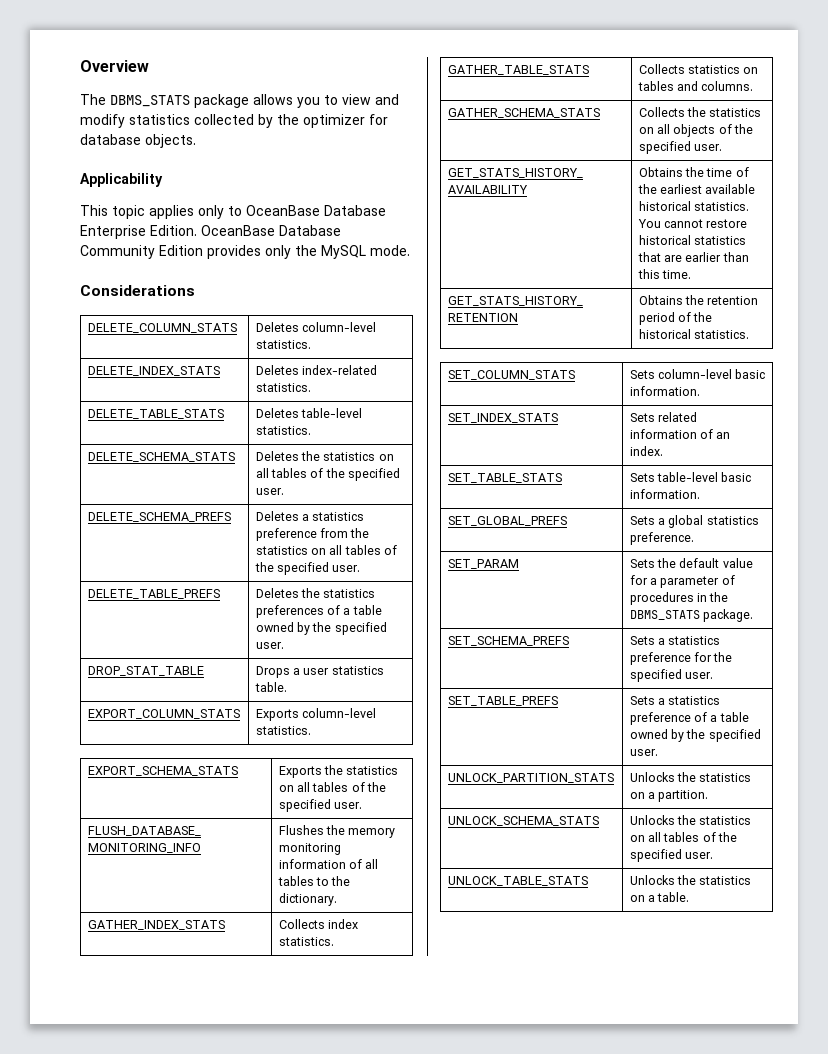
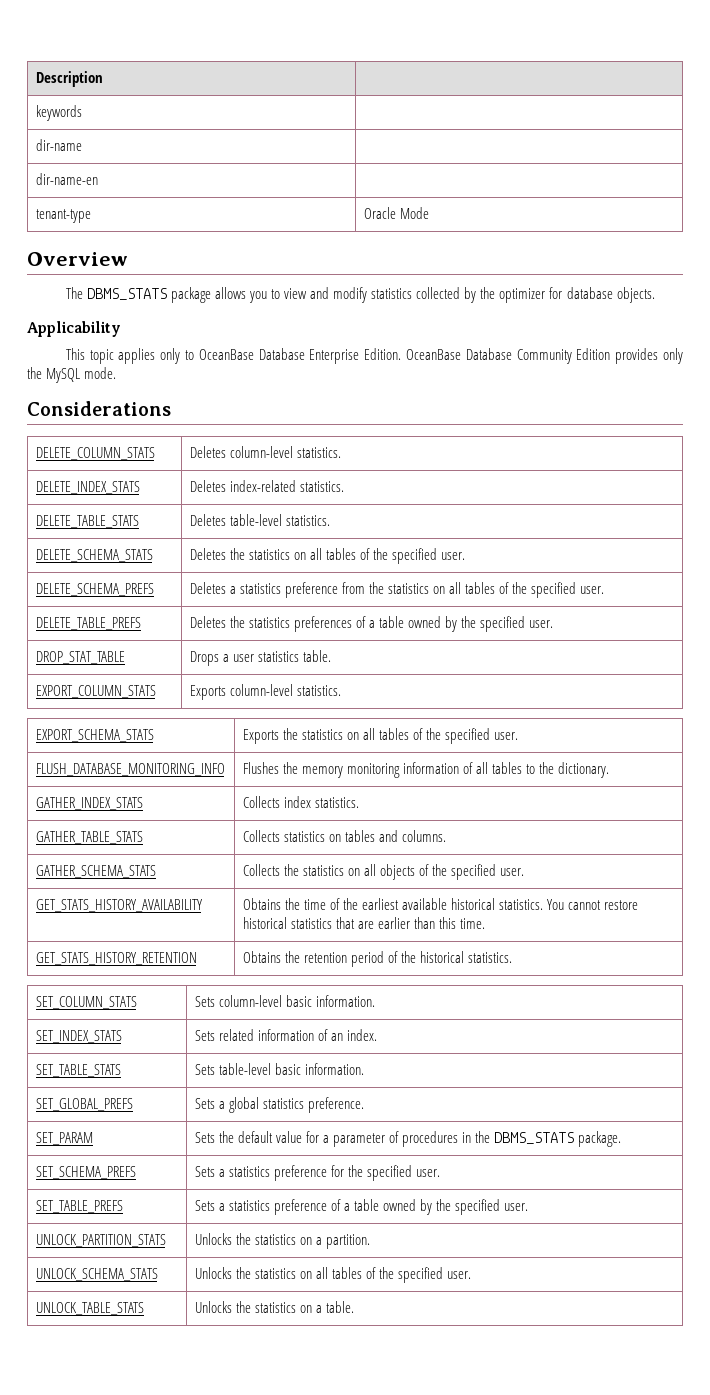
(80, 66) none -> [35,71,103,87] [35,105,82,121] [35,139,82,151] [35,173,98,185] [35,209,91,223] [363,207,429,219] Description | // keywords | // dir-name | // dir-name-en | // tenant-type | Oracle Mode //

